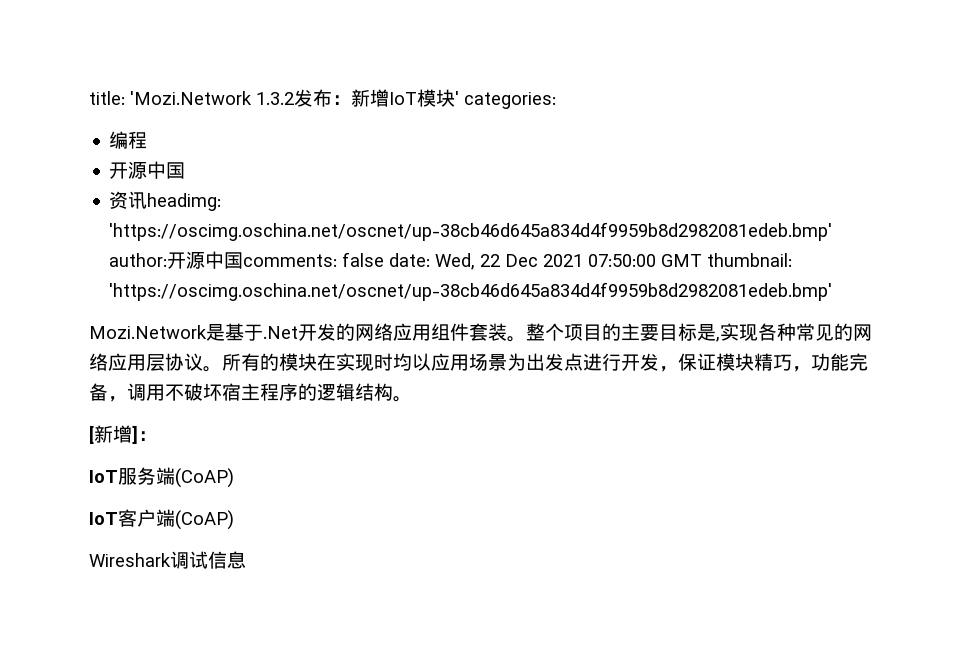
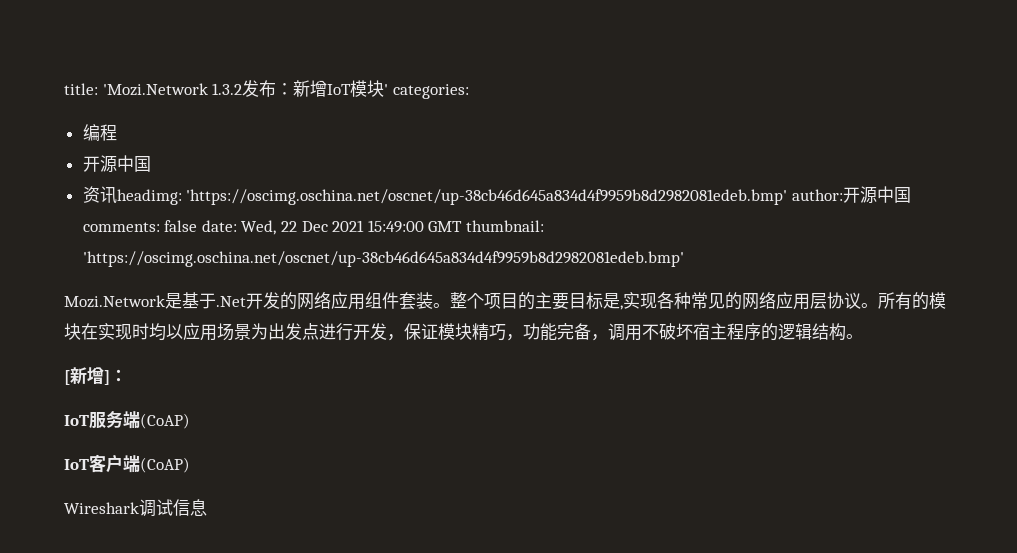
[588,254,657,267] 07:50:00 -> [367,220,424,233] 15:49:00

